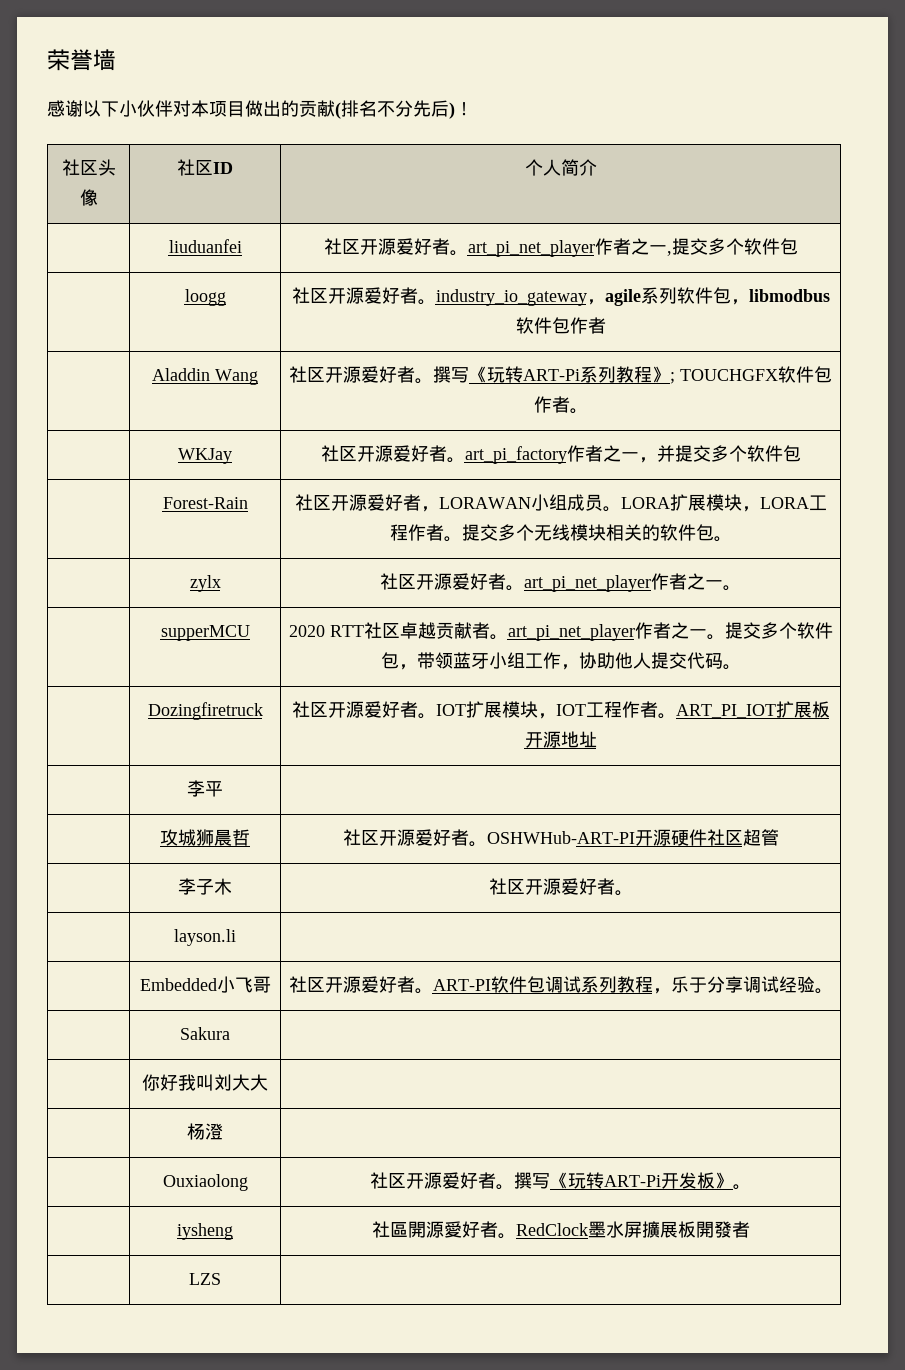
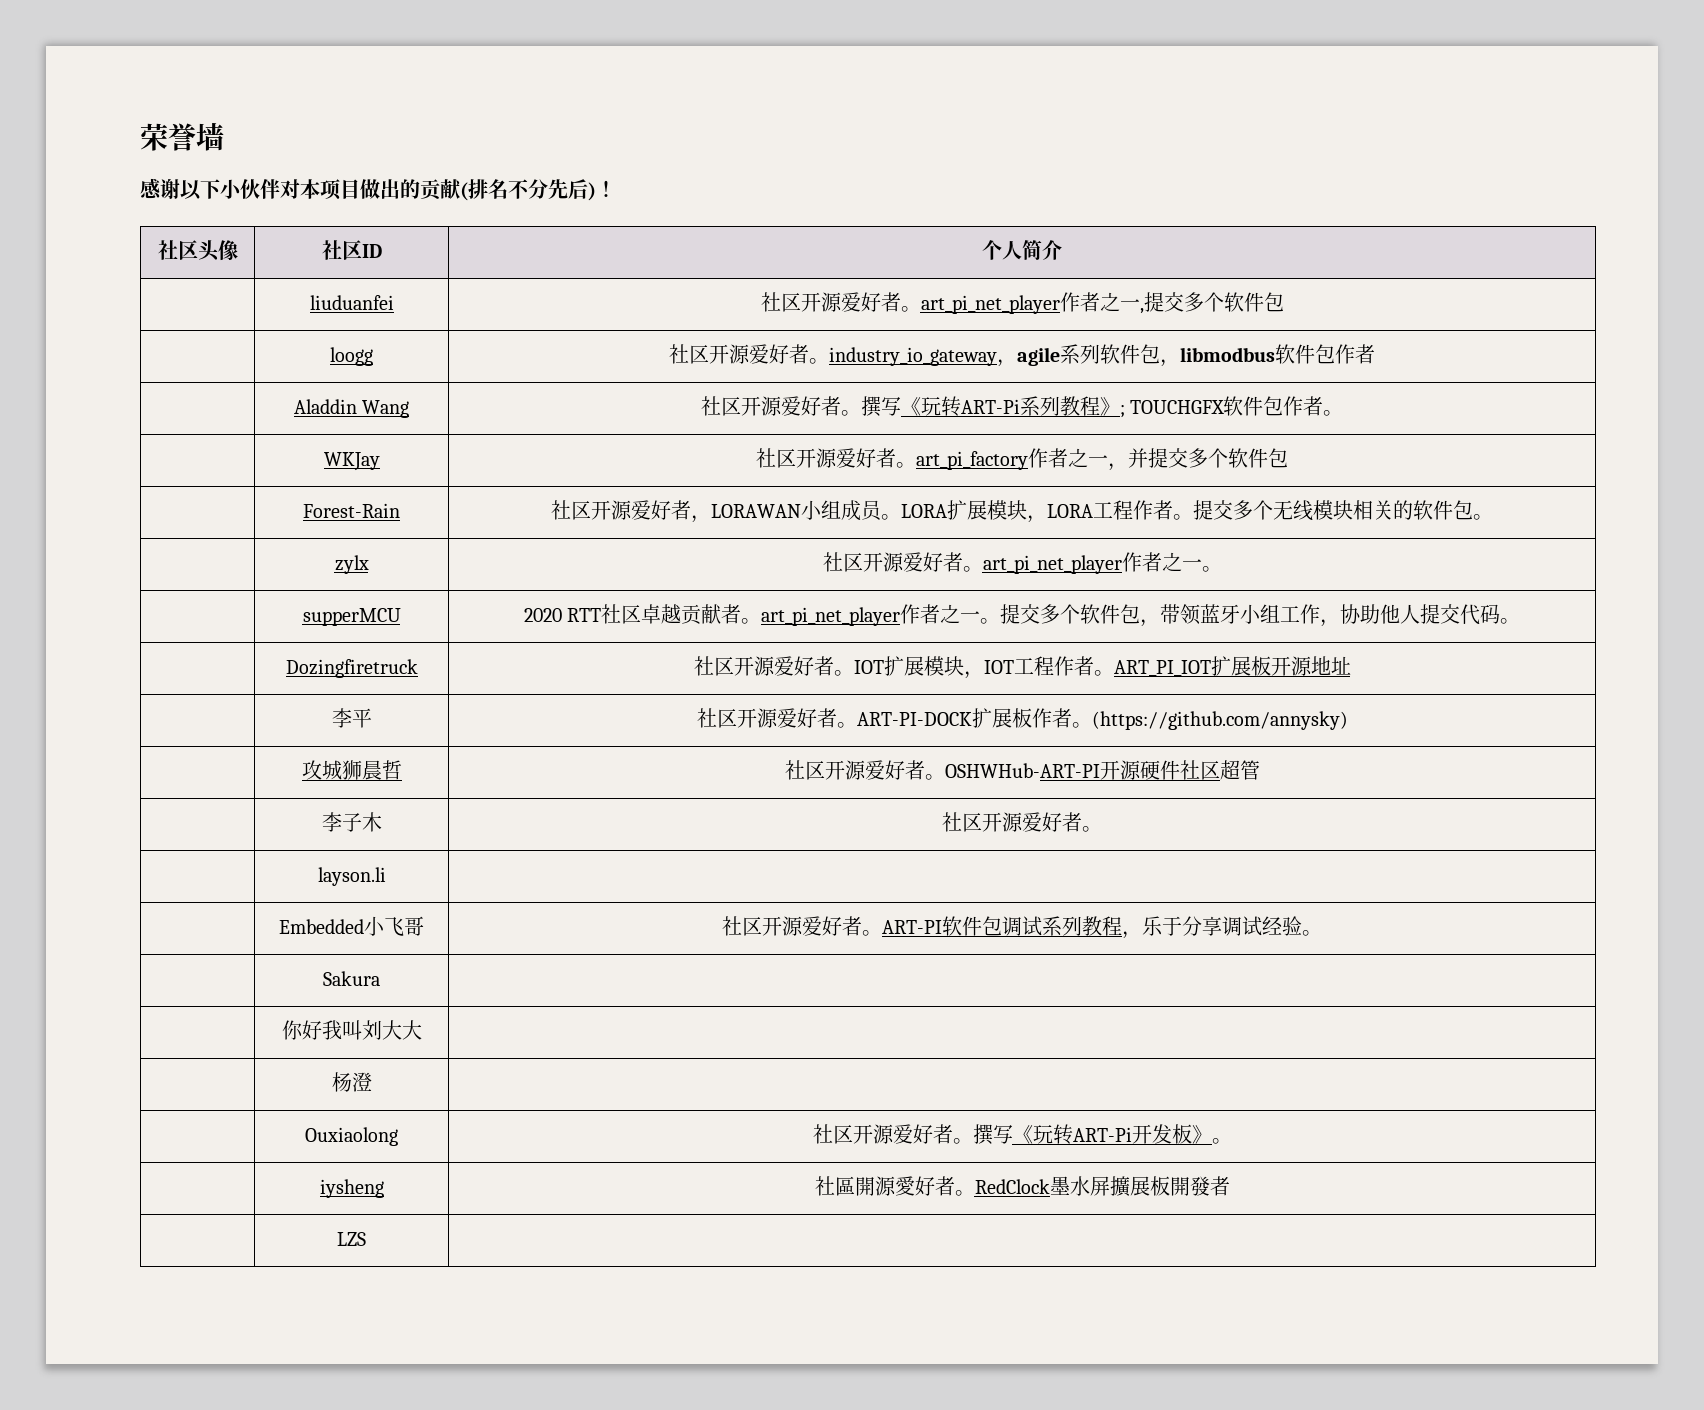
(223, 789) none -> [696,708,1348,730] 社区开源爱好者。ART-PI-DOCK扩展板作者。(https://github.com/annysky)

